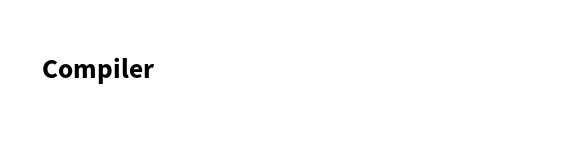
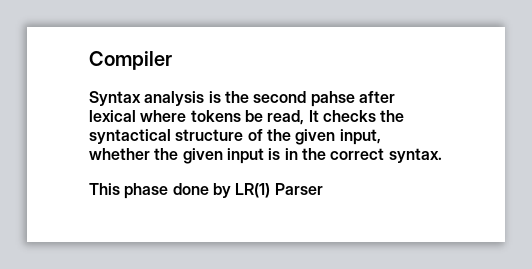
(154, 70) none -> [89,91,395,107] [89,110,405,125] [89,129,381,145] [89,148,442,164] [89,183,323,199] // Syntax analysis is the second pahse after lexical where tokens be read, It checks the syntactical structure of the given input, whether the given input is in the correct syntax. // This phase done by LR(1) Parser

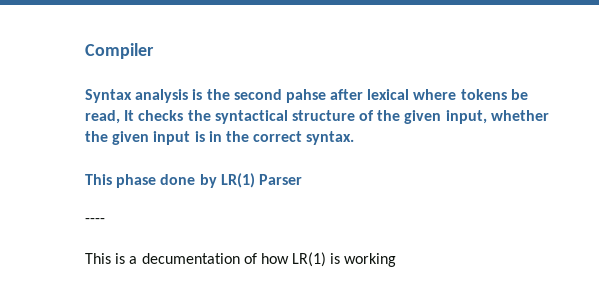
(323, 189) none -> [85,218,105,223] [85,252,397,267] // ---- // This is a decumentation of how LR(1) is working

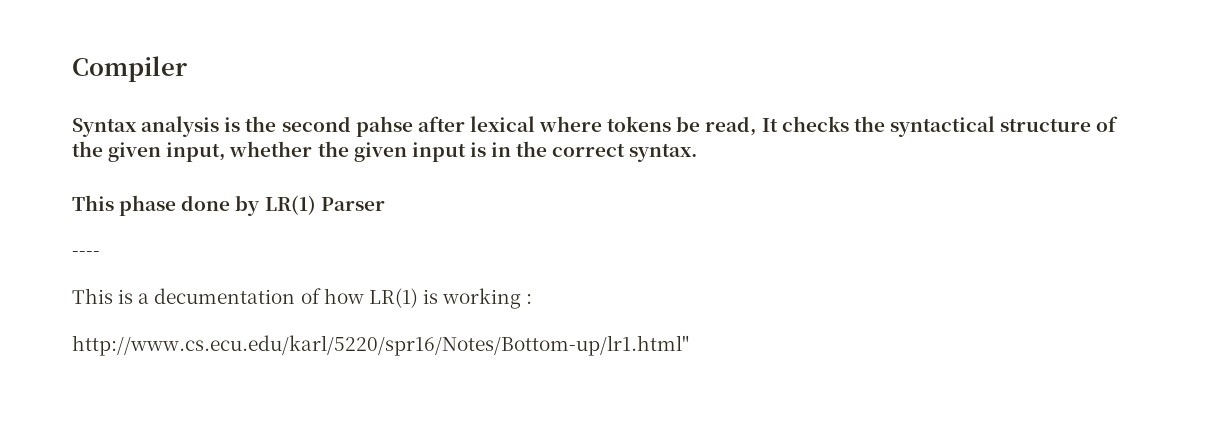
(397, 260) none -> [526,294,533,304] [72,335,689,356] : // http://www.cs.ecu.edu/karl/5220/spr16/Notes/Bottom-up/lr1.html"

